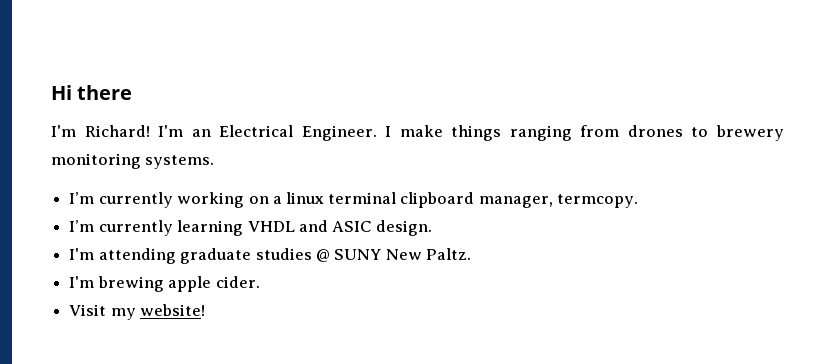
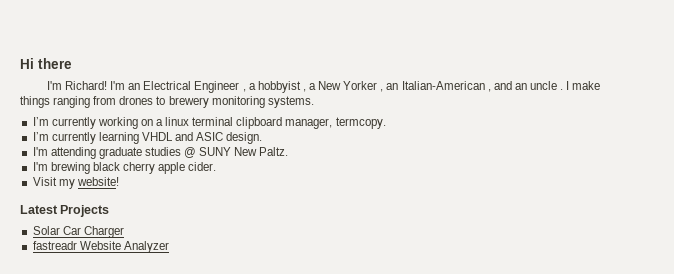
[301,125,377,141] Engineer. -> [194,81,564,93] Engineer , a hobbyist , a New Yorker , an Italian-American , and an uncle .
(164, 284) none -> [92,162,155,174] black cherry
(206, 310) none -> [20,205,110,217] [32,226,124,238] [32,241,169,253] // Latest Projects // Solar Car Charger // fastreadr Website Analyzer

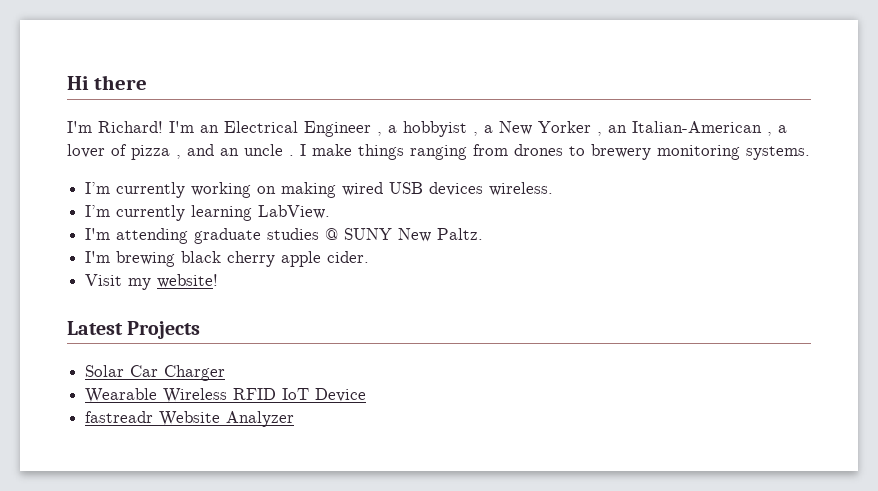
(491, 90) none -> [778,125,787,133] [67,144,181,160] a lover of pizza ,
[156,117,386,129] a linux terminal clipboard manager, termcopy. -> [281,182,554,198] making wired USB devices wireless.
[141,132,263,144] VHDL and ASIC design. -> [258,205,331,219] LabView.
(124, 232) none -> [85,388,367,403] // Wearable Wireless RFID IoT Device

